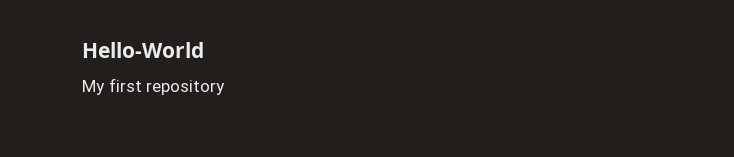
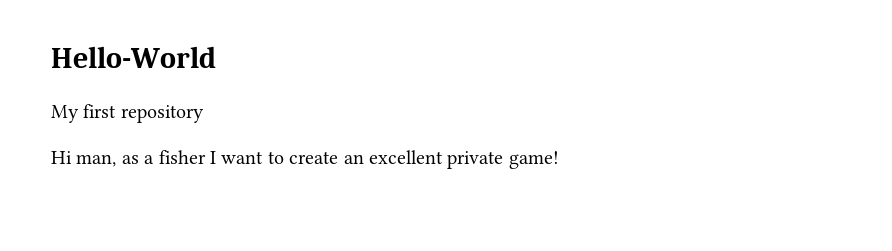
(226, 87) none -> [51,150,559,169] // Hi man, as a fisher I want to create an excellent private game!

